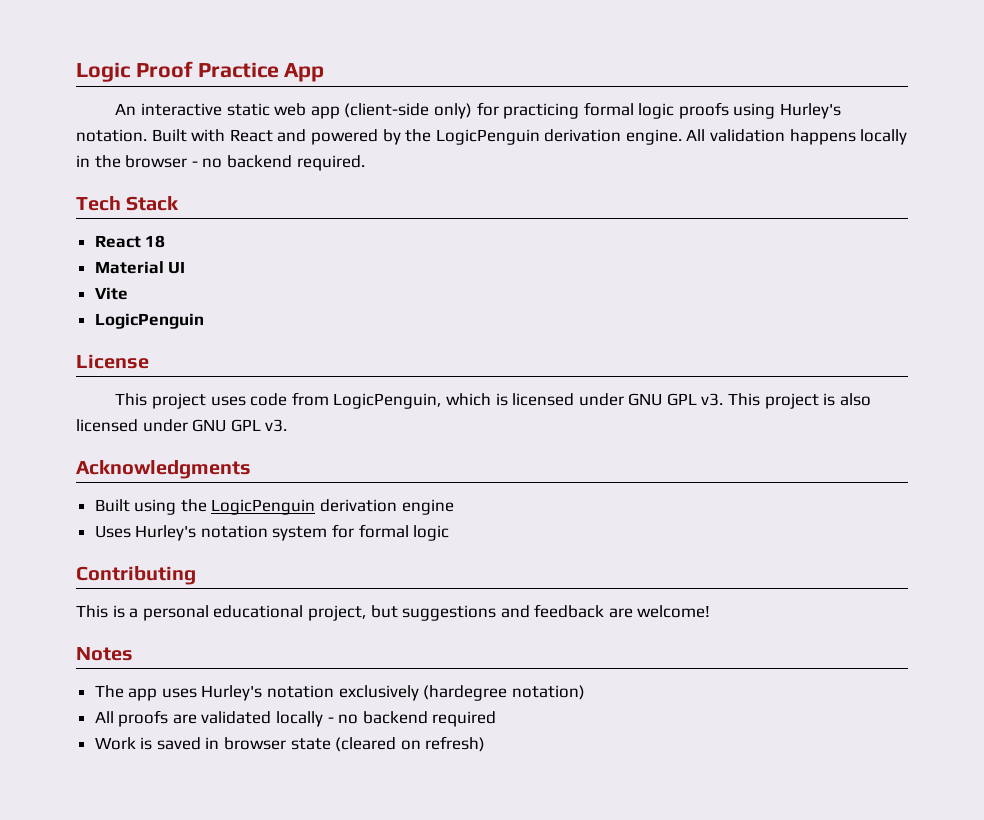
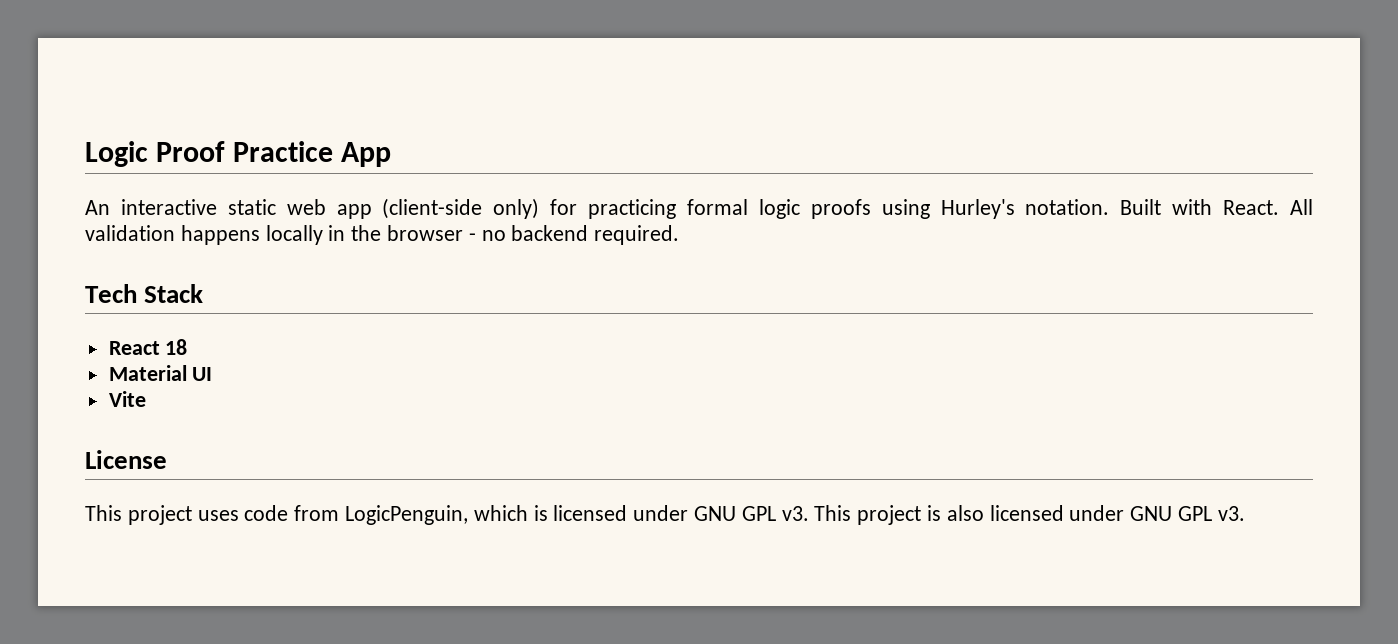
[229,129,682,145] React and powered by the LogicPenguin derivation engine. -> [1223,200,1280,215] React.
[94,313,204,329] // LogicPenguin -> (146, 399) none
[76,460,251,479] [94,499,454,515] [94,524,450,541] [76,566,196,585] [76,604,711,621] [76,647,133,661] [94,685,585,701] [94,710,497,727] [94,736,486,752] // Acknowledgments // Built using the LogicPenguin derivation engine // Uses Hurley's notation system for formal logic // Contributing // This is a personal educational project, but suggestions and feedback are welcome! // Notes // The app uses Hurley's notation exclusively (hardegree notation) // All proofs are validated locally - no backend required // Work is saved in browser state (cleared on refresh) -> (1245, 513) none

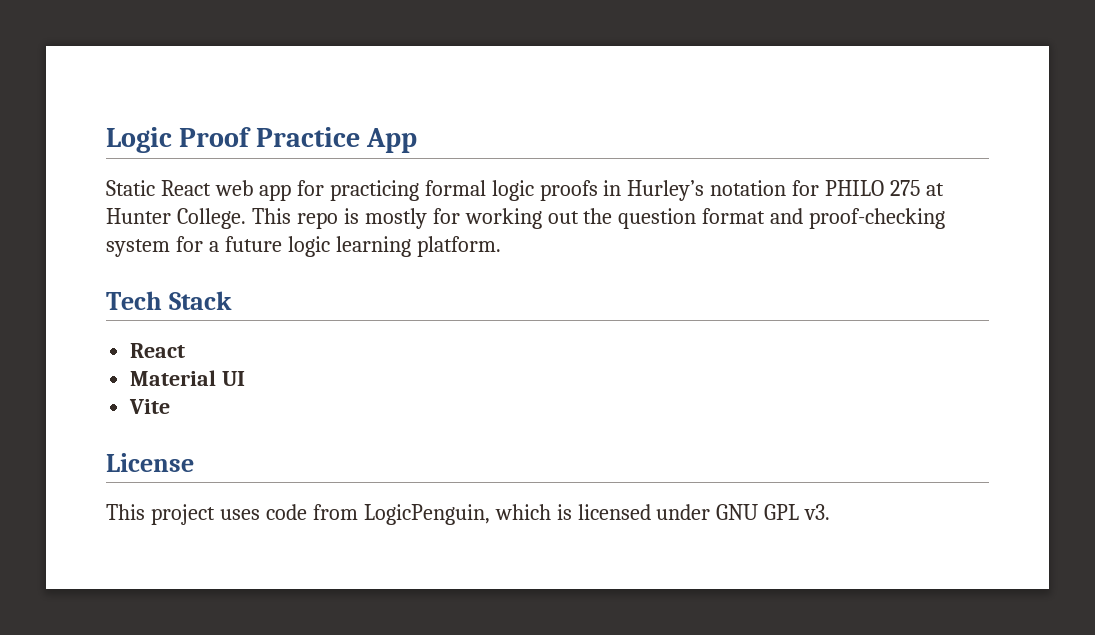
[85,198,540,219] An interactive static web app (client-side only) -> [106,180,291,201] Static React web app
[881,199,1314,219] [85,225,680,245] using Hurley's notation. Built with React. All validation happens locally in the browser - no backend required. -> [603,180,945,201] [106,208,946,229] [106,236,501,257] in Hurley’s notation for PHILO 275 at Hunter College. This repo is mostly for working out the question format and proof-checking system for a future logic learning platform.
[165,339,188,355] 18 -> (186, 350) none
[814,505,1245,525] This project is also licensed under GNU GPL v3. -> (831, 512) none

